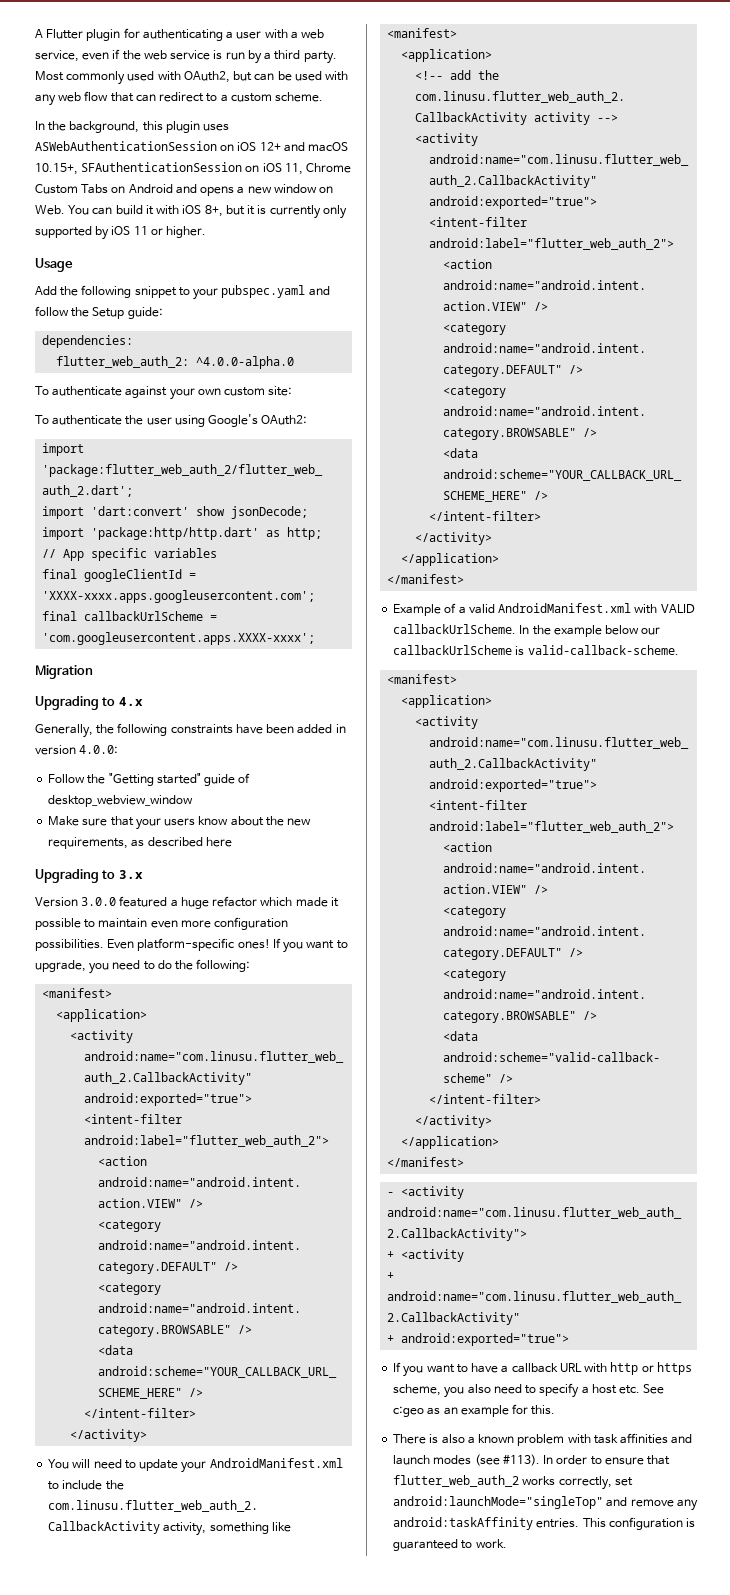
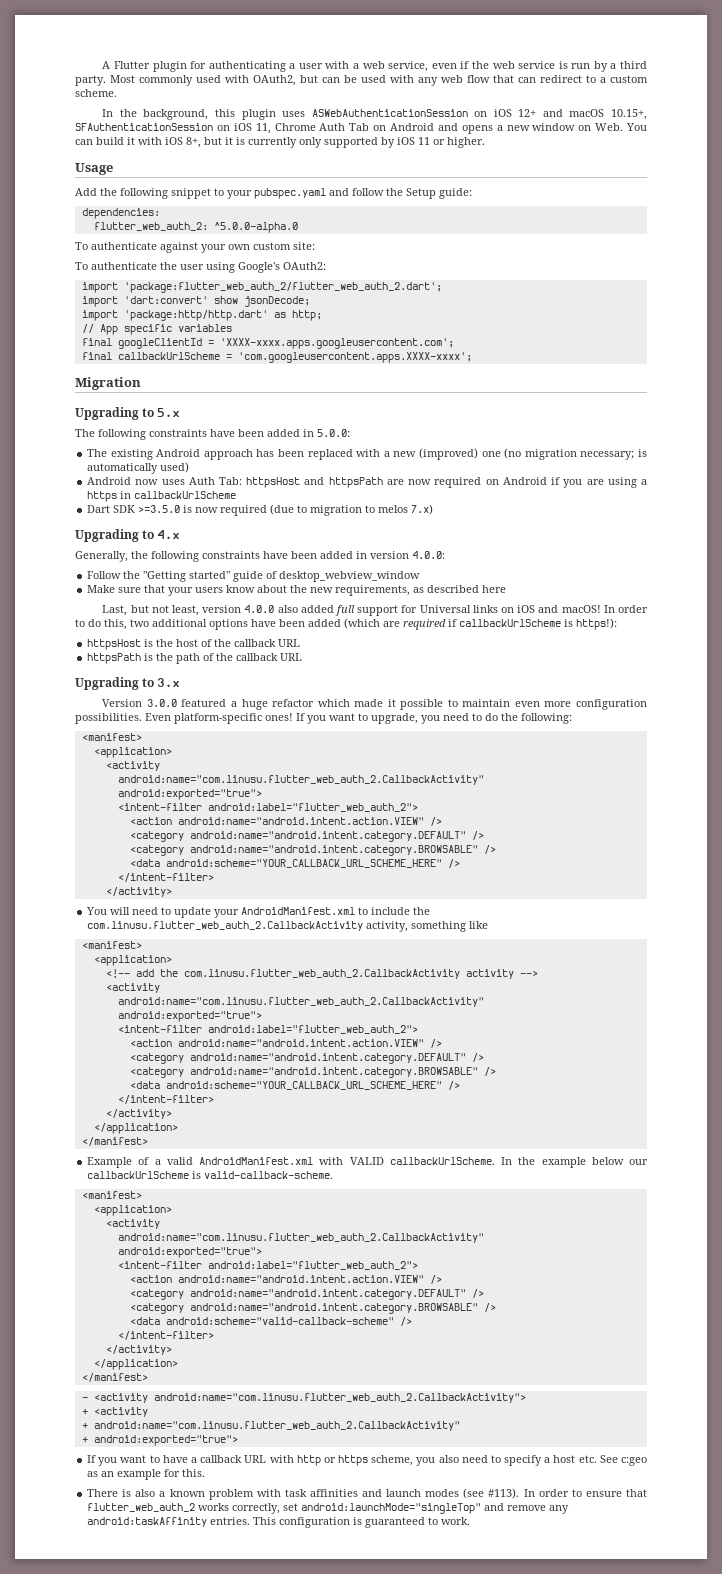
[35,184,109,194] Custom Tabs -> [319,123,370,131] Auth Tab
[196,356,295,369] ^4.0.0-alpha.0 -> [213,222,298,233] ^5.0.0-alpha.0
(93, 672) none -> [75,407,181,420] [75,429,350,440] [87,448,647,460] [87,462,190,474] [87,477,648,488] [87,491,237,502] [87,504,434,516] // Upgrading to 5.x // The following constraints have been added in 5.0.0: // The existing Android approach has been replaced with a new (improved) one (no migration necessary; is automatically used) // Android now uses Auth Tab: httpsHost and httpsPath are now required on Android if you are using a https in callbackUrlScheme // Dart SDK >=3.5.0 is now required (due to migration to melos 7.x)
(232, 842) none -> [102,605,648,616] [75,618,617,630] [87,639,301,650] [87,653,303,664] // Last, but not least, version 4.0.0 also added full support for Universal links on iOS and macOS! In order to do this, two additional options have been added (which are required if callbackUrlScheme is https!): // httpsHost is the host of the callback URL // httpsPath is the path of the callback URL

